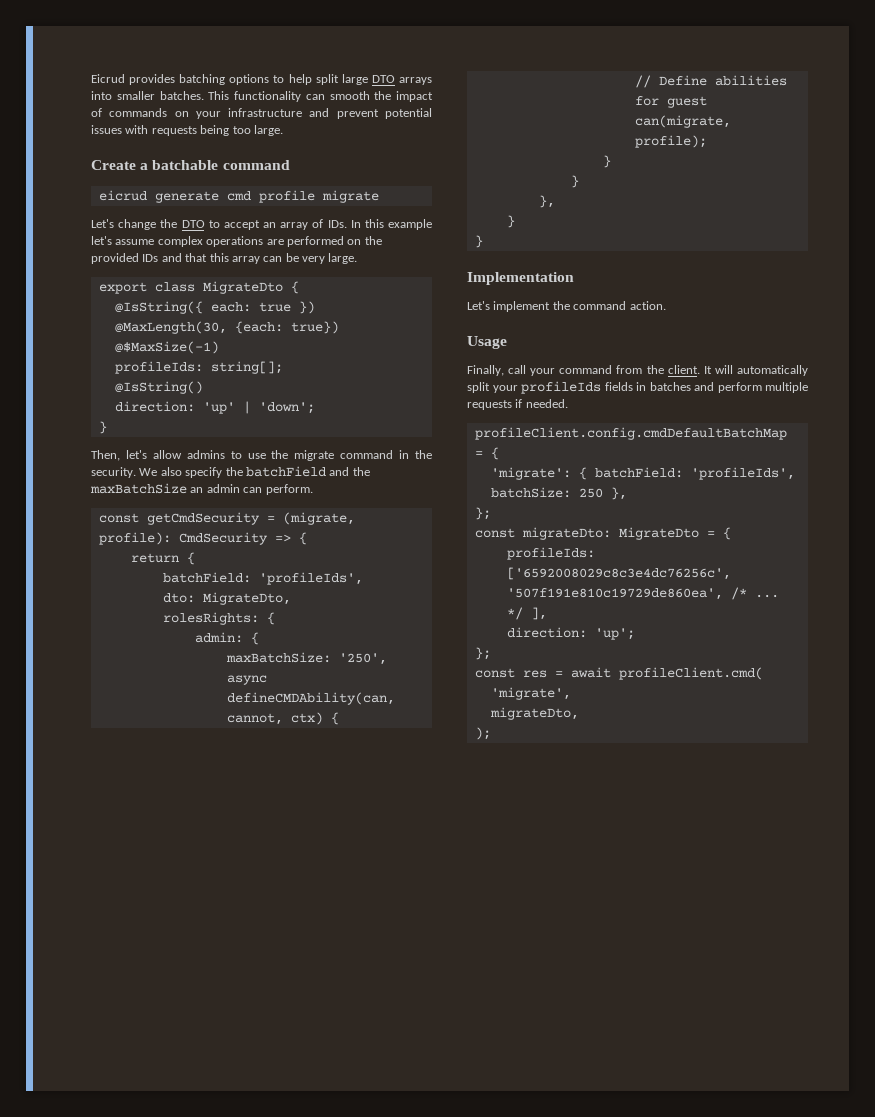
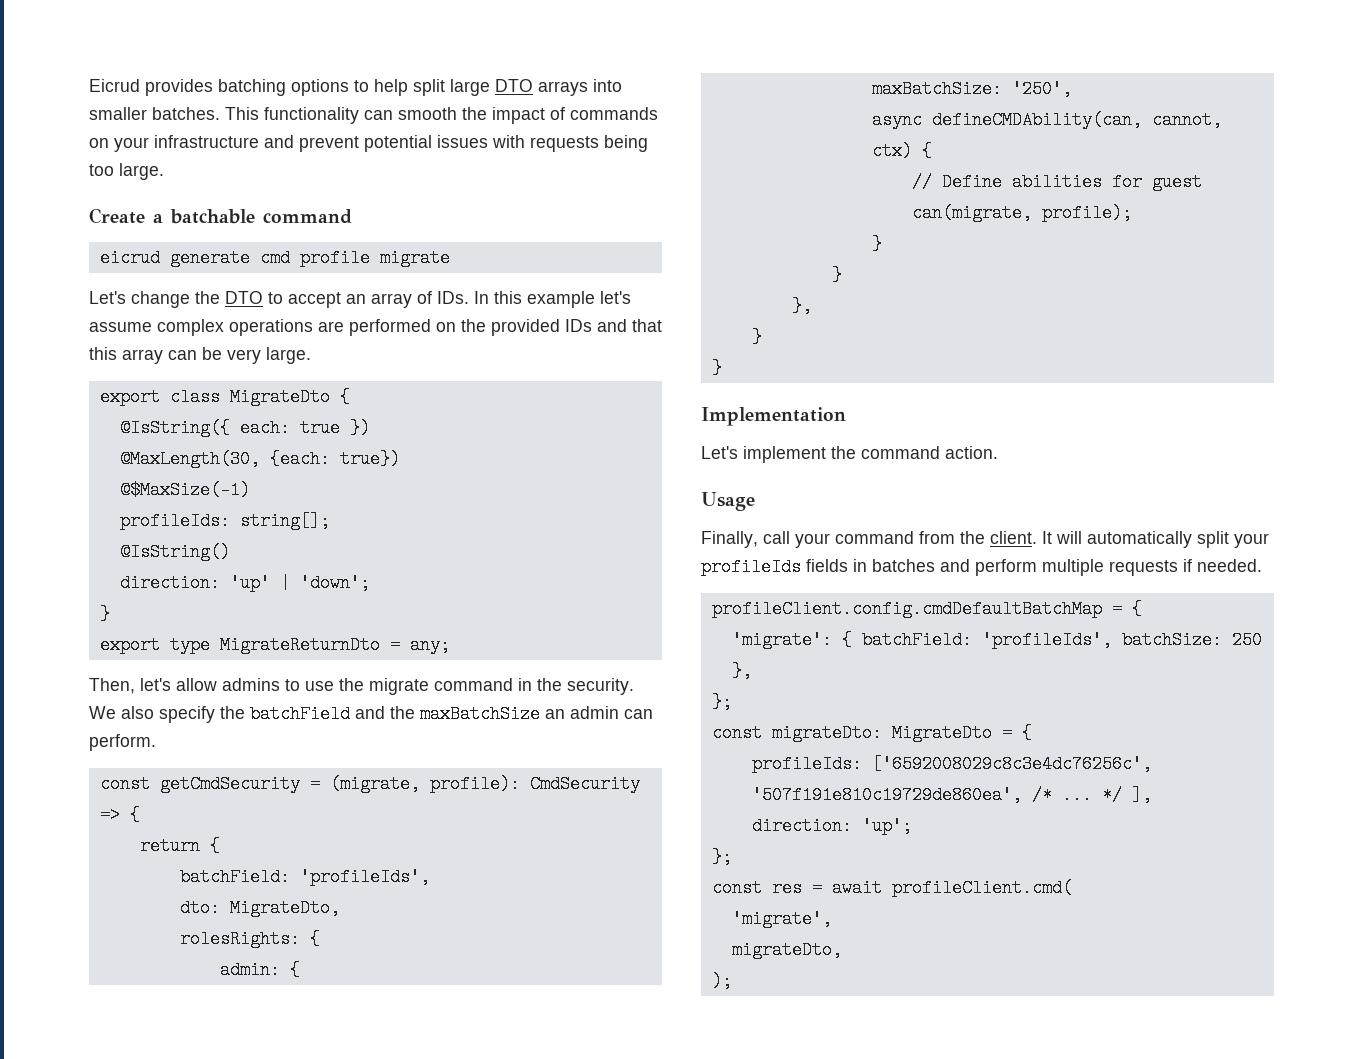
(107, 427) none -> [99,636,450,654] // export type MigrateReturnDto = any;

